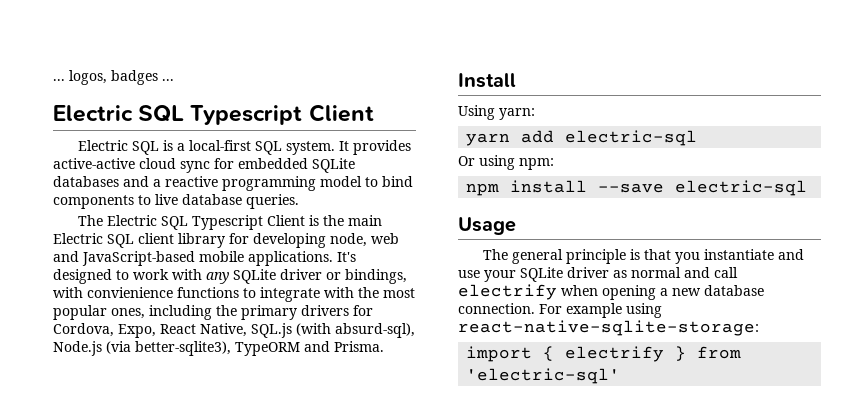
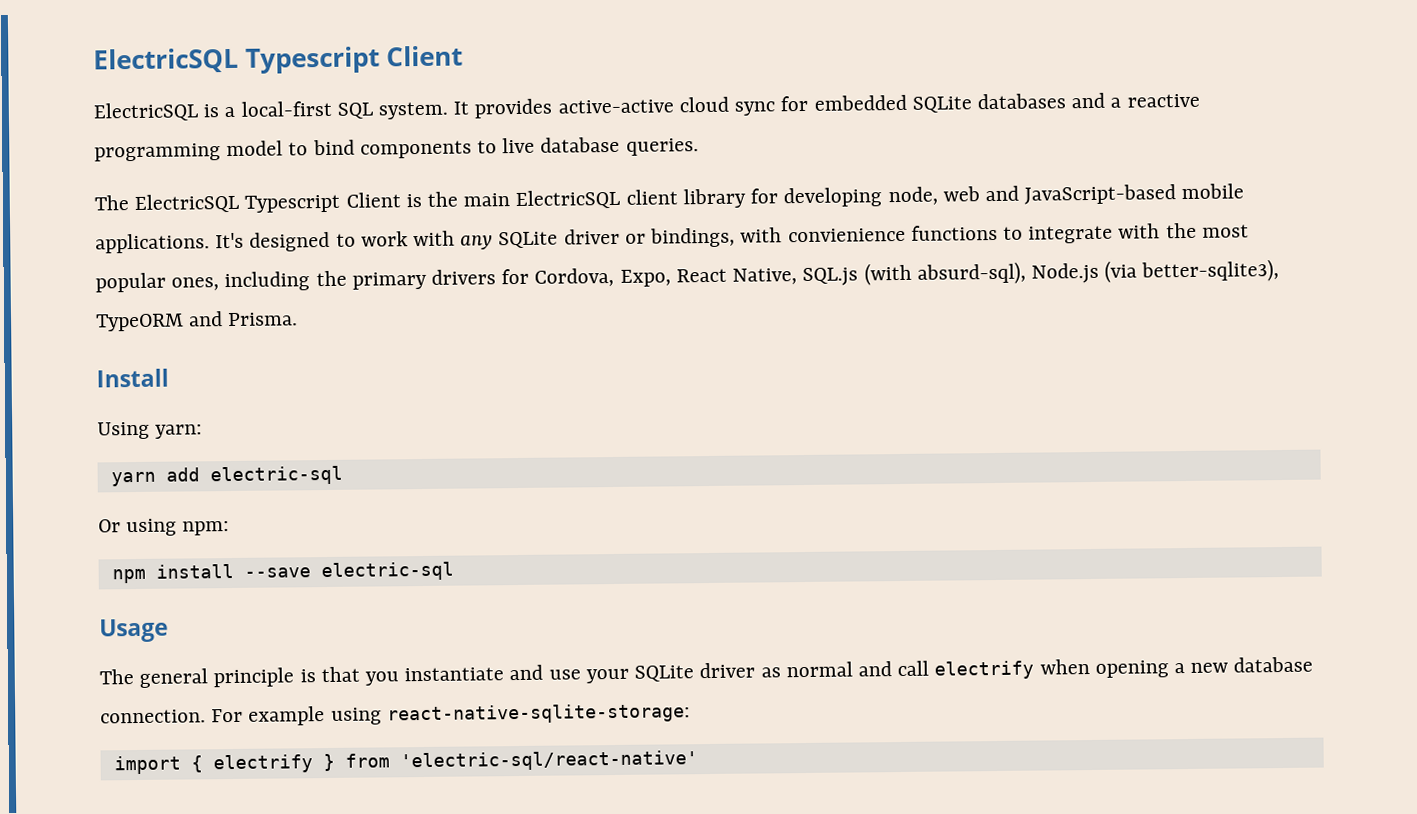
[53,70,174,85] [53,105,185,122] ... logos, badges ... // Electric SQL -> [93,47,239,74] ElectricSQL
[78,140,160,155] Electric SQL -> [93,102,198,122] ElectricSQL
[107,215,189,230] Electric SQL -> [134,193,240,213] ElectricSQL
[53,233,134,248] Electric SQL -> [515,189,621,210] ElectricSQL
[466,368,621,384] 'electric-sql' -> [399,750,698,772] 'electric-sql/react-native'

